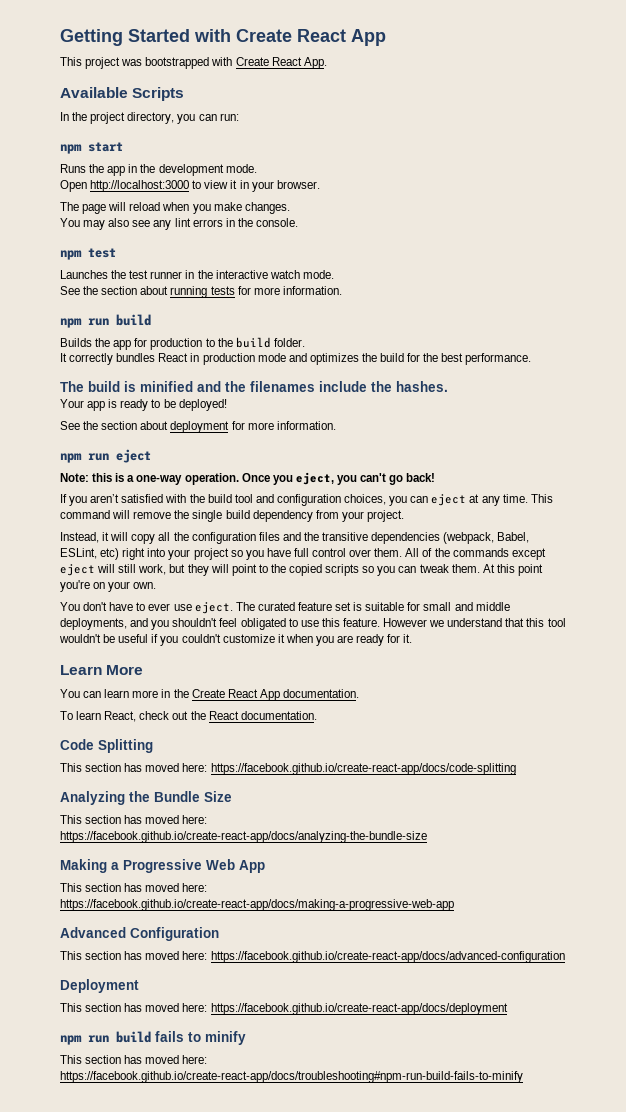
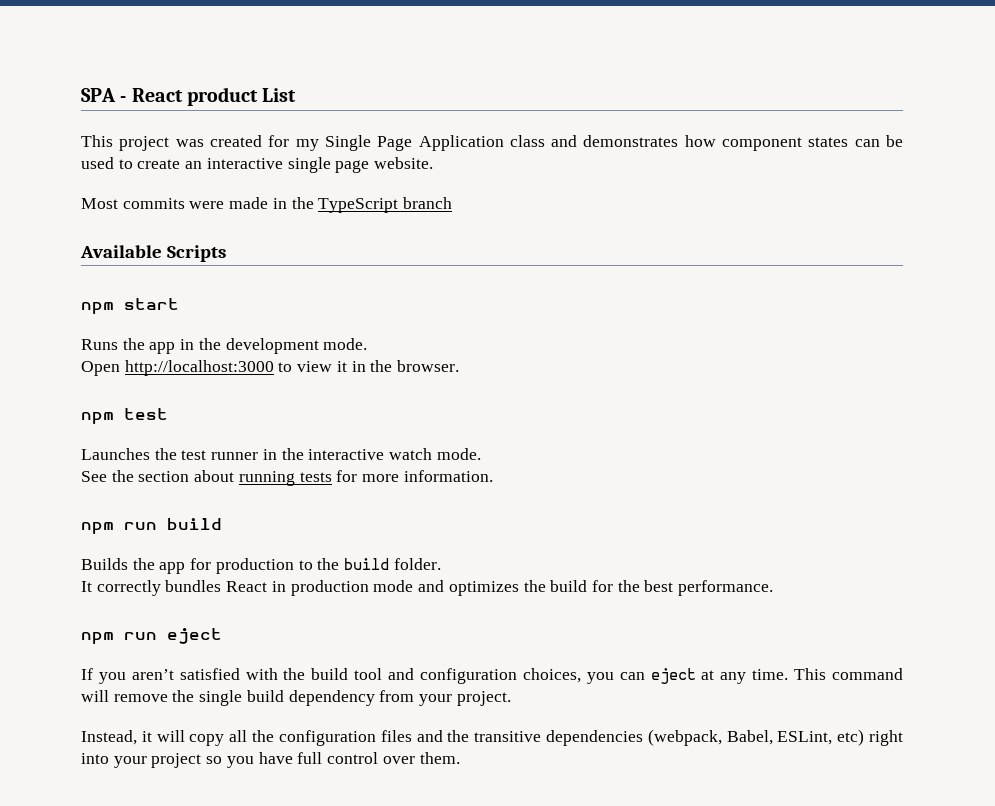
[60,29,386,46] [60,57,327,69] [60,87,185,101] [60,112,239,124] Getting Started with Create React App // This project was bootstrapped with Create React App. // Available Scripts // In the project directory, you can run: -> [81,87,297,106] [81,135,903,151] [81,157,434,173] [81,197,453,213] [80,245,226,262] SPA - React product List // This project was created for my Single Page Application class and demonstrates how component states can be used to create an interactive single page website. // Most commits were made in the TypeScript branch // Available Scripts
[251,181,274,192] your -> [370,360,393,372] the
[60,202,290,214] [60,218,298,230] // The page will reload when you make changes. // You may also see any lint errors in the console. -> (460, 366) none
[60,381,448,392] [60,399,227,411] [60,421,336,433] [60,449,151,463] [60,472,436,485] The build is minified and the filenames include the hashes. // Your app is ready to be deployed! // See the section about deployment for more information. // npm run eject // Note: this is a one-way operation. Once you eject, you can't go back! -> [81,628,222,644] npm run eject
[405,548,546,560] [60,564,543,576] [60,580,157,592] [60,602,510,614] [60,618,566,630] [59,634,413,646] [60,665,144,675] [60,689,359,701] [60,711,317,722] [60,739,153,753] [60,763,516,775] [60,791,232,805] [60,815,208,824] [60,831,427,843] [60,859,265,873] [60,883,208,892] [60,899,454,911] [60,927,219,941] [60,951,565,963] [60,979,139,993] [60,1003,508,1015] [60,1031,246,1045] [60,1055,208,1064] [60,1071,523,1083] All of the commands except eject will still work, but they will point to the copied scripts so you can tweak them. At this point you're on your own. // You don't have to ever use eject. The curated feature set is suitable for small and middle deployments, and you shouldn't feel obligated to use this feature. However we understand that this tool wouldn't be useful if you couldn't customize it when you are ready for it. // Learn More // You can learn more in the Create React App documentation. // To learn React, check out the React documentation. // Code Splitting // This section has moved here: https://facebook.github.io/create-react-app/docs/code-splitting // Analyzing the Bundle Size // This section has moved here: https://facebook.github.io/create-react-app/docs/analyzing-the-bundle-size // Making a Progressive Web App // This section has moved here: https://facebook.github.io/create-react-app/docs/making-a-progressive-web-app // Advanced Configuration // This section has moved here: https://facebook.github.io/create-react-app/docs/advanced-configuration // Deployment // This section has moved here: https://facebook.github.io/create-react-app/docs/deployment // npm run build fails to minify // This section has moved here: https://facebook.github.io/create-react-app/docs/troubleshooting#npm-run-build-fails-to-minify -> (460, 758) none

